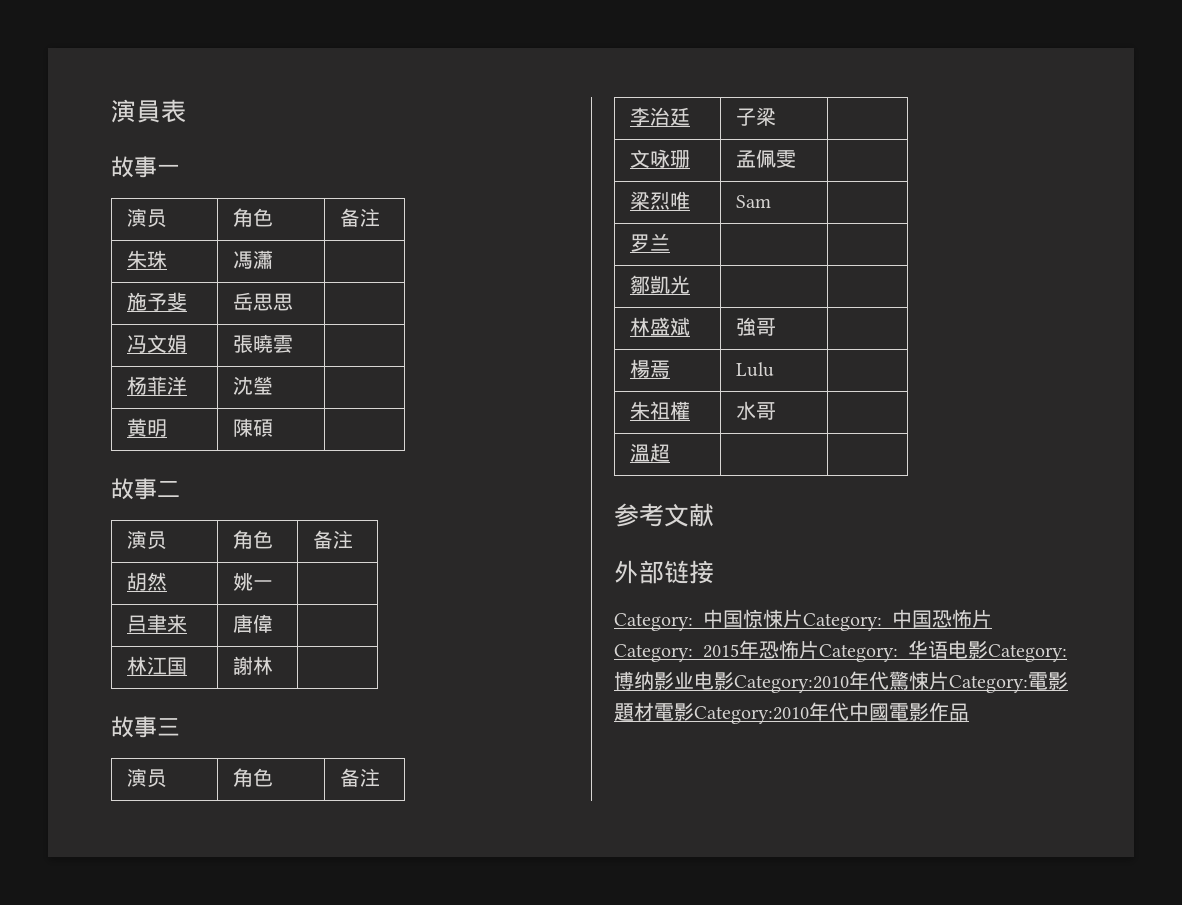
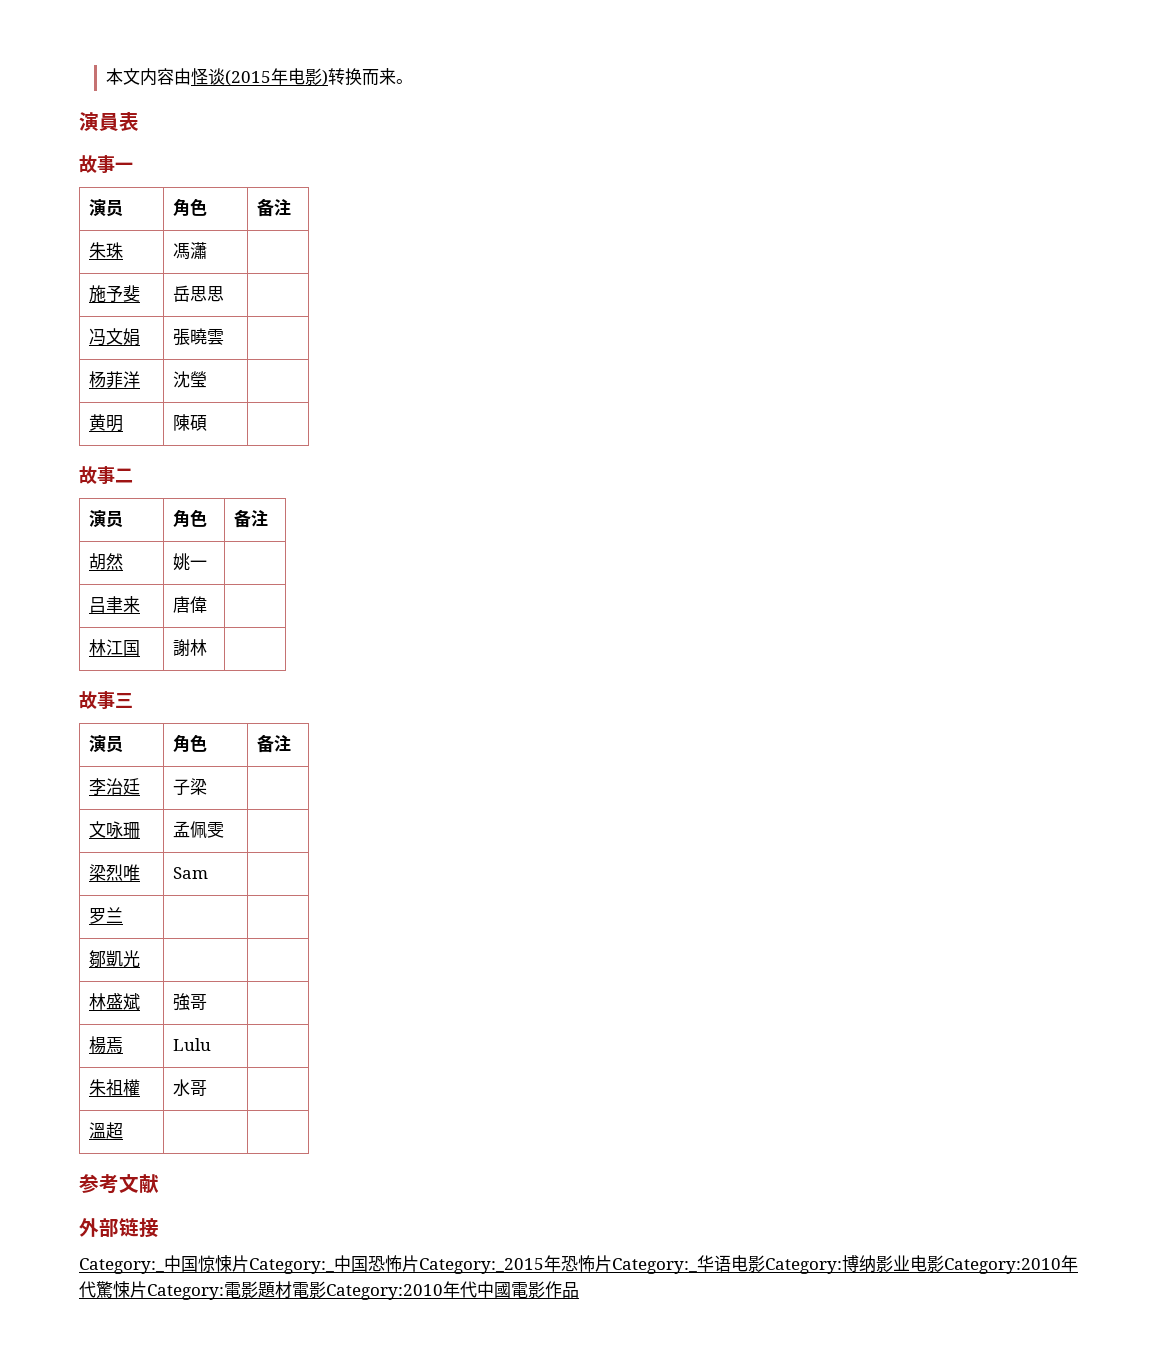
(111, 111) none -> [106,68,414,86] 本文内容由怪谈(2015年电影)转换而来。 //

